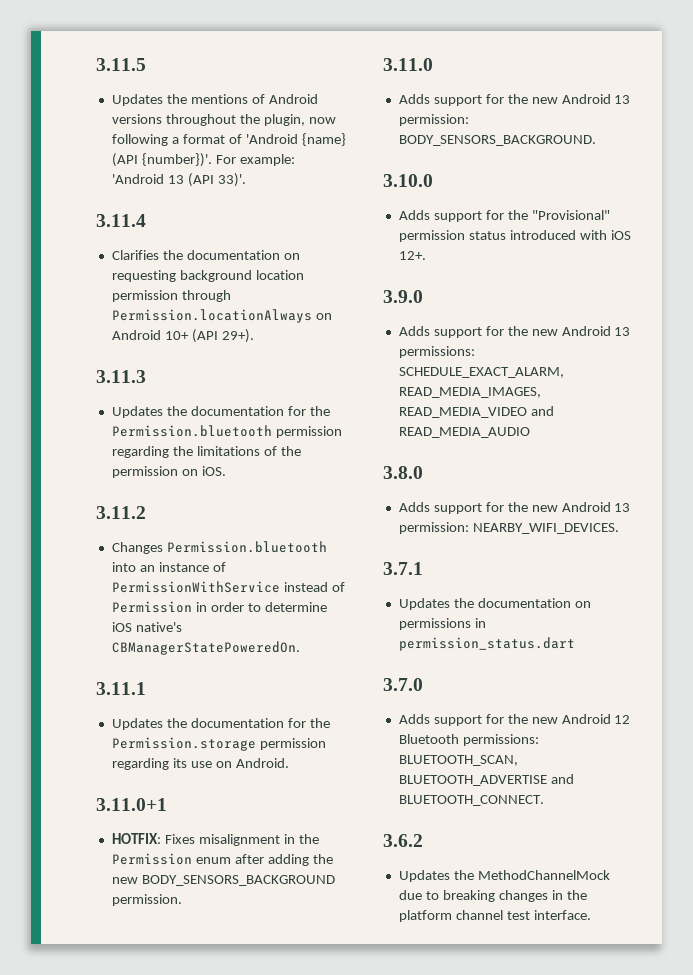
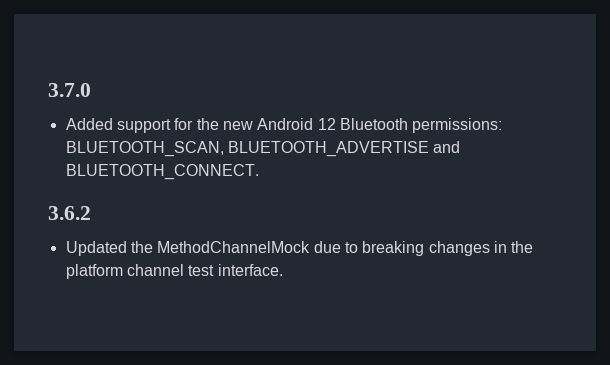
[96,58,146,71] [111,94,318,106] [111,114,336,126] [111,133,346,146] [111,153,295,167] [111,173,246,187] [96,214,146,227] [111,250,300,260] [111,270,304,282] [111,290,231,302] [111,309,332,323] [111,329,254,343] [96,370,146,383] [111,406,330,418] [111,425,342,438] [111,446,301,458] [111,466,226,478] [96,506,146,519] [111,541,327,554] [111,562,226,572] [111,581,345,593] [111,601,327,613] [111,622,182,632] [111,641,300,655] [96,682,146,695] [111,718,330,730] [111,737,326,751] [111,758,289,770] [96,798,167,811] [111,833,319,846] [111,853,333,866] [111,875,335,886] [111,894,182,906] [383,58,433,71] [398,94,631,106] [398,114,469,126] [398,135,596,146] [383,174,433,187] [398,210,610,222] [398,230,631,242] [398,251,426,260] [383,290,423,303] [398,326,631,338] [398,346,475,358] [398,367,564,378] [398,387,541,398] [398,406,554,418] [398,427,530,438] [383,466,423,479] [398,502,631,514] [398,522,619,534] [383,562,423,575] [398,598,591,610] [398,618,486,630] [398,637,575,651] 3.11.5 // Updates the mentions of Android versions throughout the plugin, now following a format of 'Android {name} (API {number})'. For example: 'Android 13 (API 33)'. // 3.11.4 // Clarifies the documentation on requesting background location permission through Permission.locationAlways on Android 10+ (API 29+). // 3.11.3 // Updates the documentation for the Permission.bluetooth permission regarding the limitations of the permission on iOS. // 3.11.2 // Changes Permission.bluetooth into an instance of PermissionWithService instead of Permission in order to determine iOS native's CBManagerStatePoweredOn. // 3.11.1 // Updates the documentation for the Permission.storage permission regarding its use on Android. // 3.11.0+1 // HOTFIX: Fixes misalignment in the Permission enum after adding the new BODY_SENSORS_BACKGROUND permission. // 3.11.0 // Adds support for the new Android 13 permission: BODY_SENSORS_BACKGROUND. // 3.10.0 // Adds support for the "Provisional" permission status introduced with iOS 12+. // 3.9.0 // Adds support for the new Android 13 permissions: SCHEDULE_EXACT_ALARM, READ_MEDIA_IMAGES, READ_MEDIA_VIDEO and READ_MEDIA_AUDIO // 3.8.0 // Adds support for the new Android 13 permission: NEARBY_WIFI_DEVICES. // 3.7.1 // Updates the documentation on permissions in permission_status.dart // -> (48, 90) none
[398,714,430,724] Adds -> [65,118,113,130] Added
[398,870,450,882] Updates -> [65,241,127,256] Updated

